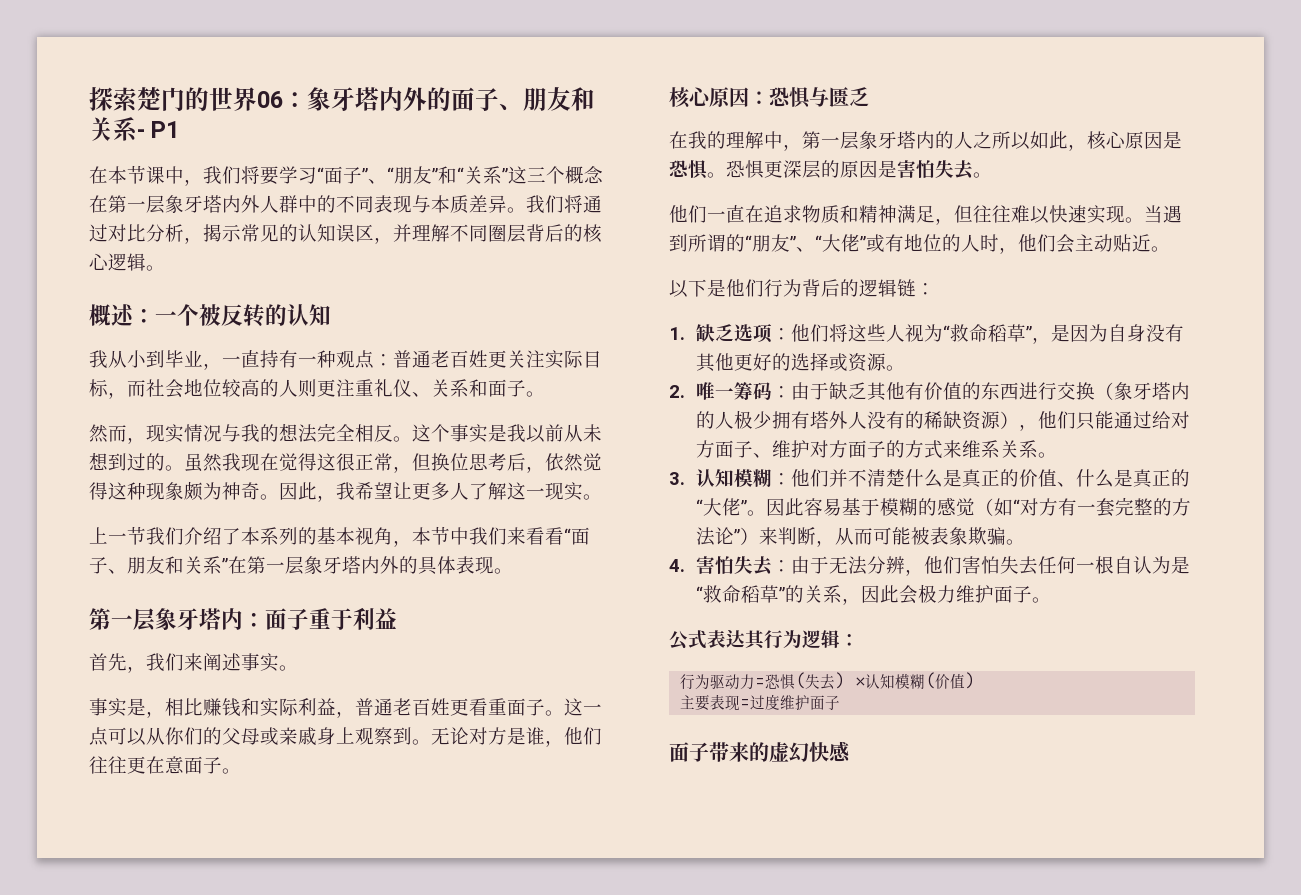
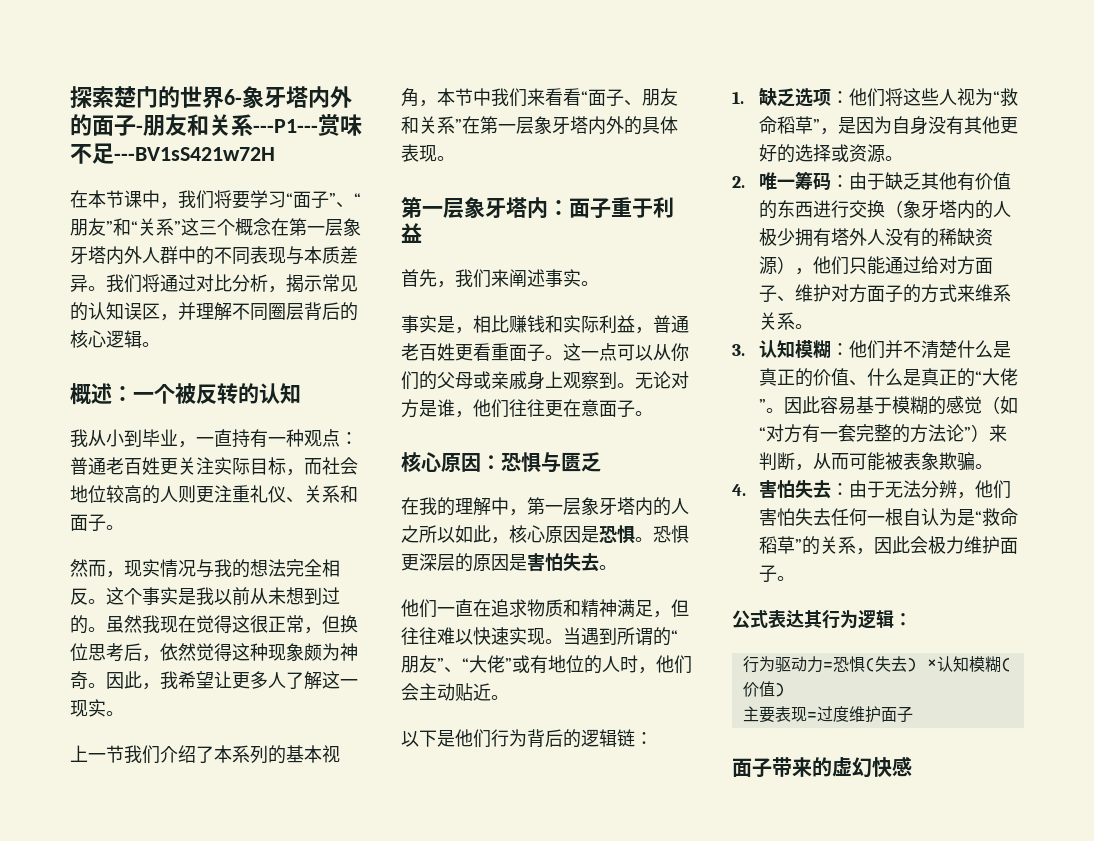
[257,91,307,108] 06： -> [224,89,242,105] 6-
[499,87,595,111] [89,117,180,142] 、朋友和关系- P1 -> [136,114,362,136] [70,143,275,164] -朋友和关系---P1---赏味不足---BV1sS421w72H

